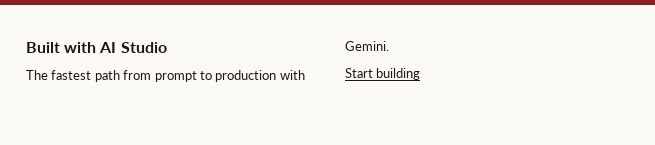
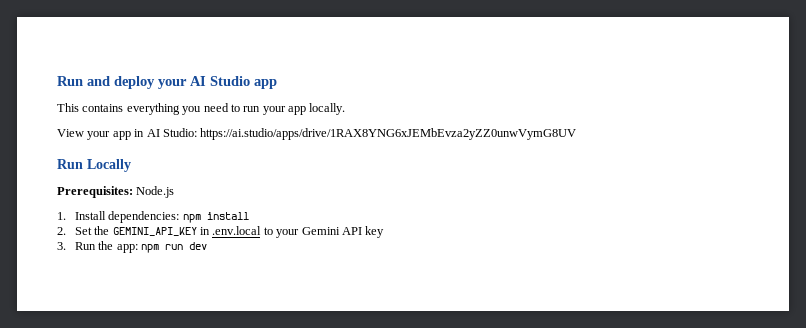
[26,42,167,53] [26,70,305,82] [345,41,389,51] [345,68,421,80] Built with AI Studio // The fastest path from prompt to production with Gemini. // Start building -> [57,76,277,89] [57,103,346,115] [57,128,577,140] [57,159,131,172] [57,186,175,198] [57,211,249,223] [57,226,385,238] [57,241,208,253] Run and deploy your AI Studio app // This contains everything you need to run your app locally. // View your app in AI Studio: https://ai.studio/apps/drive/1RAX8YNG6xJEMbEvza2yZZ0unwVymG8UV // Run Locally // Prerequisites: Node.js // 1. Install dependencies: npm install // 2. Set the GEMINI_API_KEY in .env.local to your Gemini API key // 3. Run the app: npm run dev

